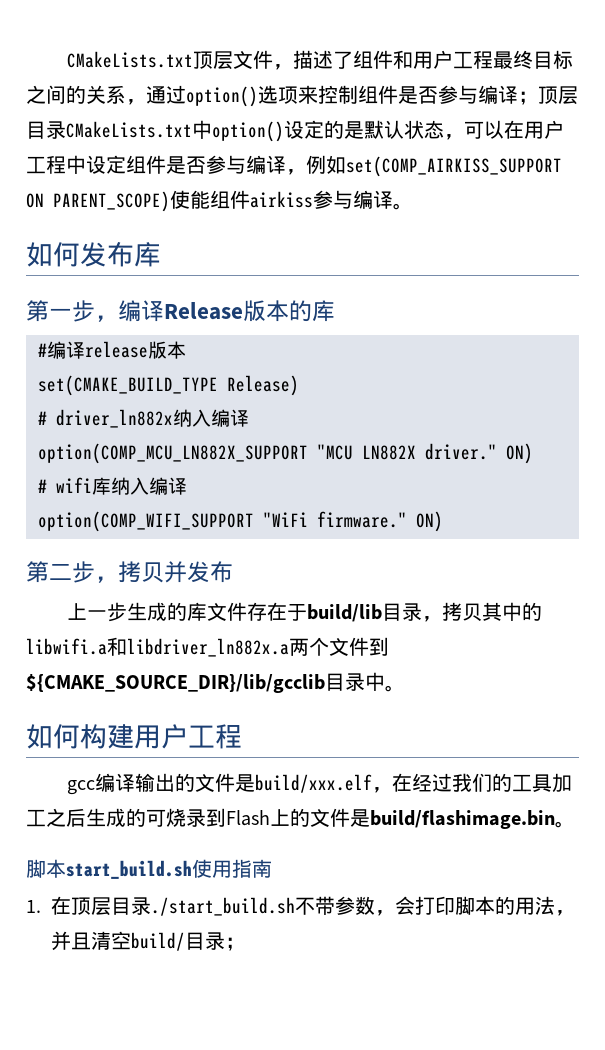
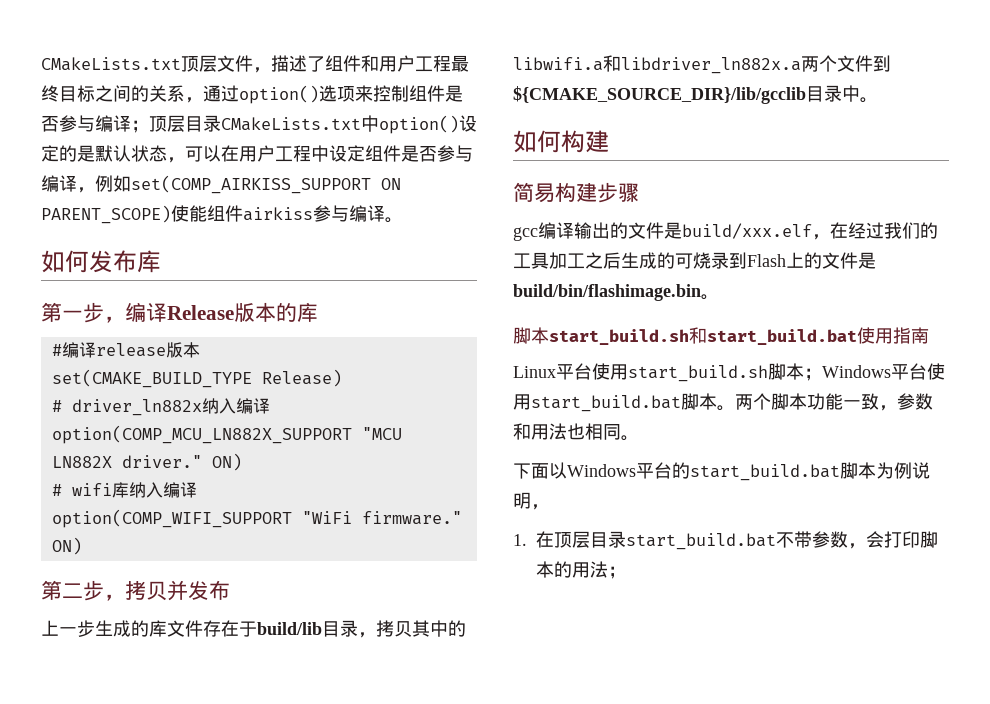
[134,724,242,749] 用户工程 -> [513,182,639,203] // 简易构建步骤
[370,810,555,829] build/flashimage.bin -> [513,284,701,301] build/bin/flashimage.bin
(192, 869) none -> [689,327,857,345] 和start_build.bat
(272, 868) none -> [513,363,945,382] [513,393,933,412] [513,423,639,441] [513,462,930,481] [513,492,549,510] // Linux平台使用start_build.sh脚本；Windows平台使用start_build.bat脚本。两个脚本功能一致，参数和用法也相同。 // 下面以Windows平台的start_build.bat脚本为例说明，
[151,897,295,916] ./start_build.sh -> [626,533,776,550] start_build.bat
[555,910,575,916] [51,931,225,951] ，并且清空build/目录 -> (608, 569) none

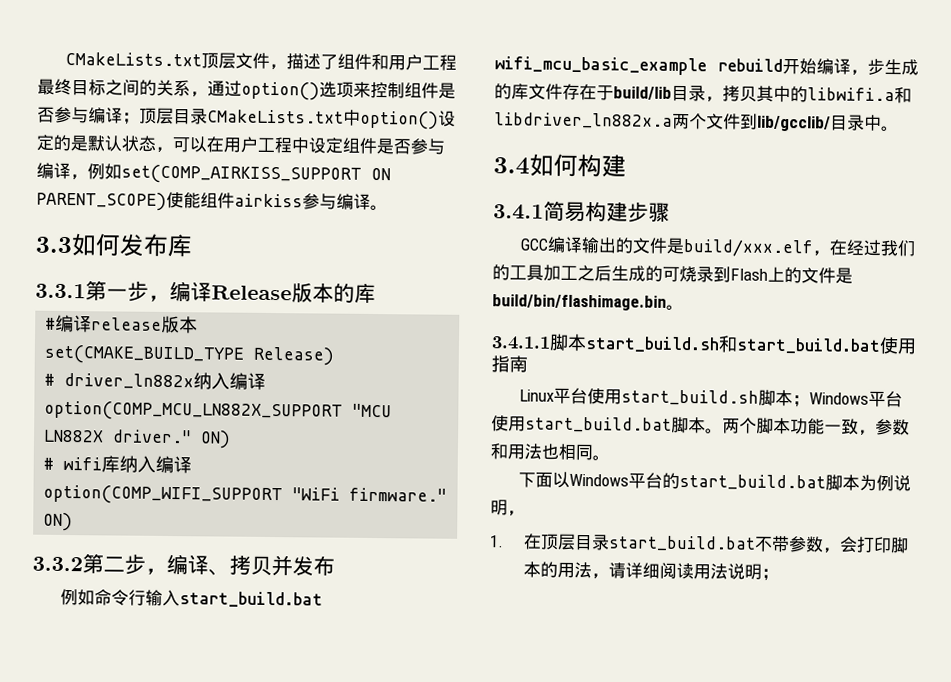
(403, 220) none -> [35,236,72,254] 3.3
(161, 261) none -> [35,283,86,299] 3.3.1
(82, 546) none -> [32,556,83,572] 3.3.2
(125, 597) none -> [166,553,230,576] 编译、
[41,620,77,636] 上一 -> [60,588,324,608] [494,56,868,76] 例如命令行输入start_build.bat wifi_mcu_basic_example rebuild开始编译，
[513,86,806,104] ${CMAKE_SOURCE_DIR}/lib/gcclib -> [757,115,831,132] lib/gcclib/
(878, 100) none -> [493,157,530,175] 3.4
(609, 141) none -> [493,204,544,220] 3.4.1
[513,227,538,241] gcc -> [520,238,550,251] GCC
(719, 297) none -> [491,336,551,350] 3.4.1.1
(608, 569) none -> [590,562,762,580] ，请详细阅读用法说明

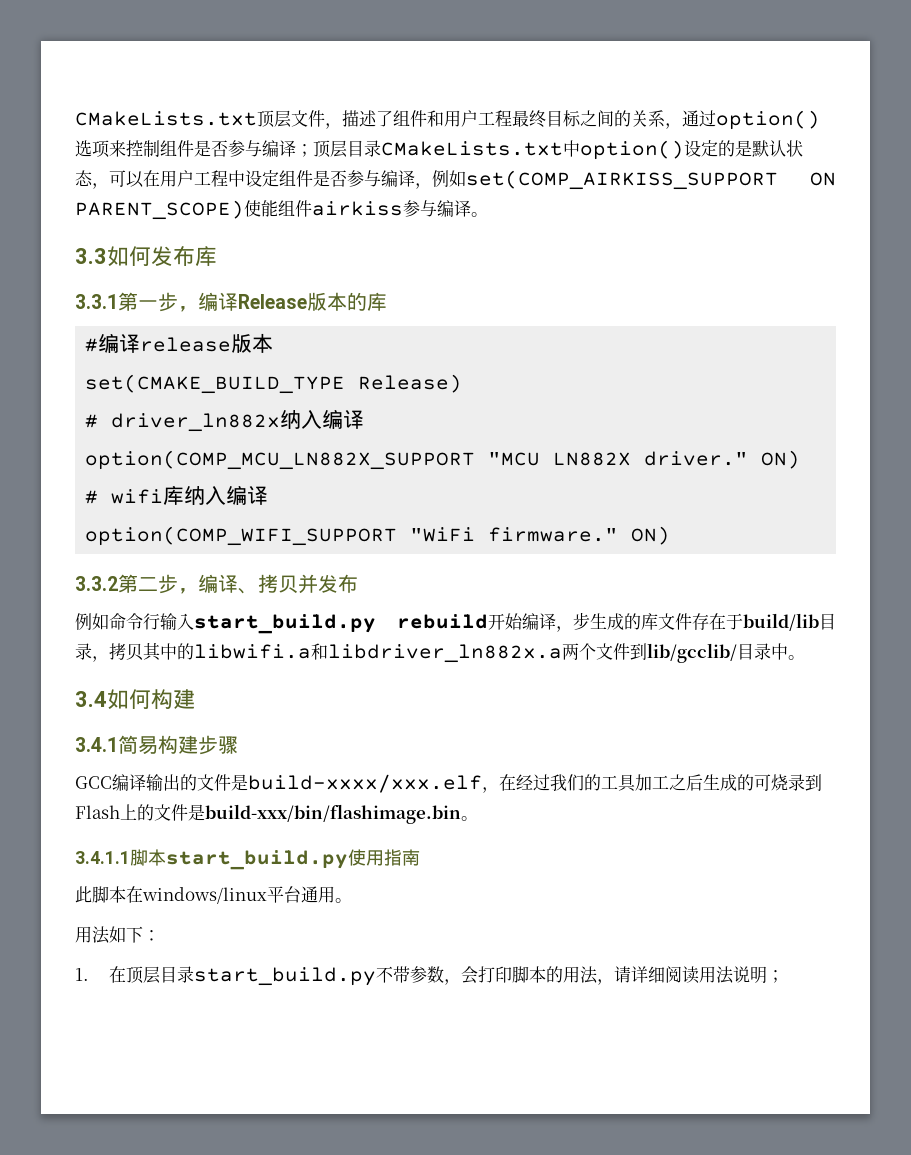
[179,591,324,608] [494,56,707,76] start_build.bat wifi_mcu_basic_example -> [194,614,376,634] start_build.py
[683,239,815,258] build/xxx.elf -> [248,774,482,793] build-xxxx/xxx.elf
[492,294,667,311] build/bin/flashimage.bin -> [205,804,461,824] build-xxx/bin/flashimage.bin
[585,335,881,354] start_build.sh和start_build.bat -> [166,850,348,870] start_build.py
[519,387,904,408] [491,415,910,436] [490,443,610,461] [518,471,912,492] [490,499,525,517] Linux平台使用start_build.sh脚本；Windows平台使用start_build.bat脚本。两个脚本功能一致，参数和用法也相同。 // 下面以Windows平台的start_build.bat脚本为例说明， -> [75,886,352,904] [75,926,160,944] 此脚本在windows/linux平台通用。 // 用法如下：
[607,535,756,552] start_build.bat -> [193,967,376,986] start_build.py

